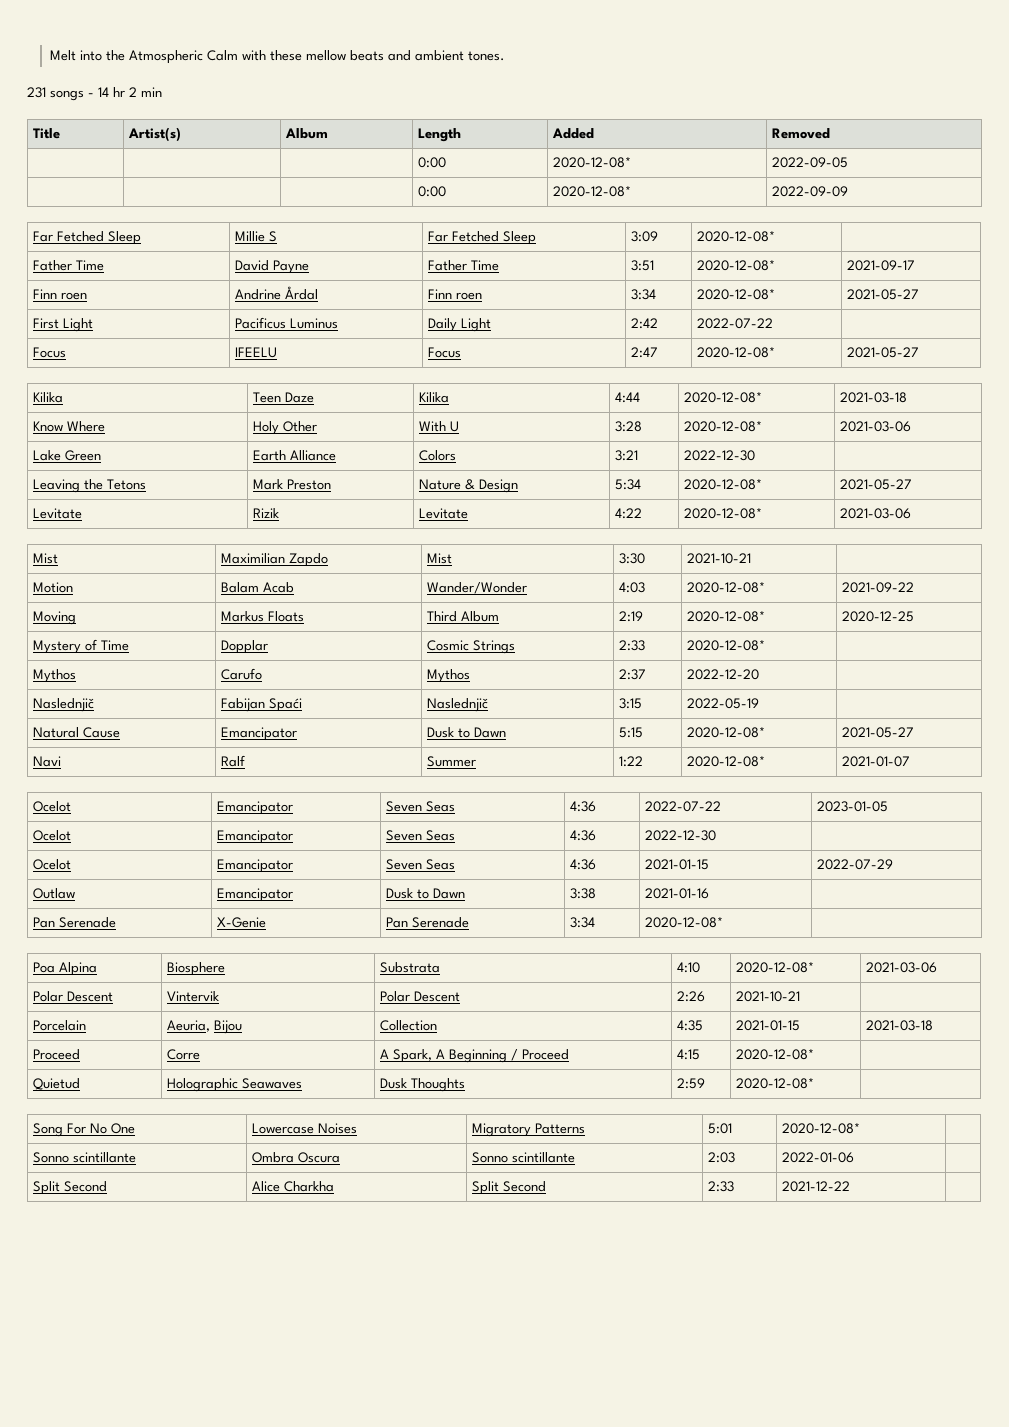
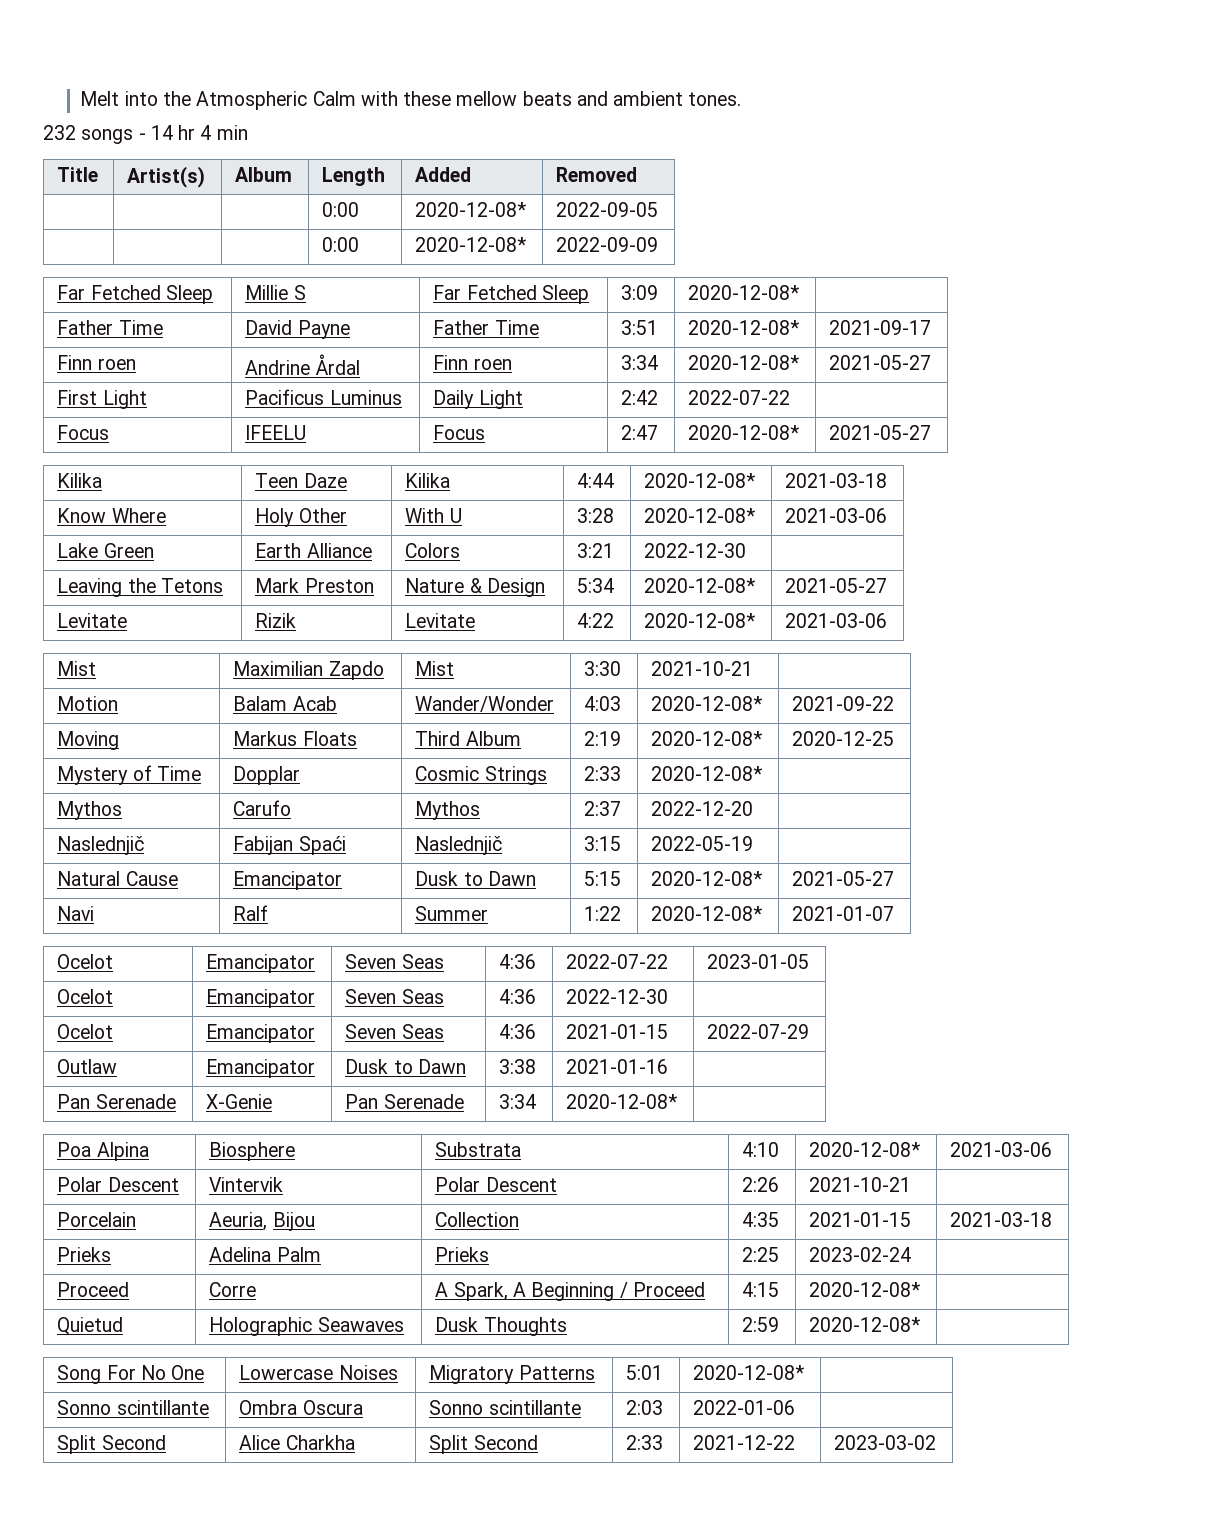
[27,87,46,98] 231 -> [43,125,76,140] 232
[129,87,137,97] 2 -> [200,125,212,140] 4
(934, 1025) none -> [57,1247,112,1262] [209,1247,321,1262] [435,1247,490,1262] [742,1247,780,1262] [809,1247,912,1262] // Prieks | Adelina Palm | Prieks | 2:25 | 2023-02-24 |
(851, 1186) none -> [834,1435,937,1450] 2023-03-02

